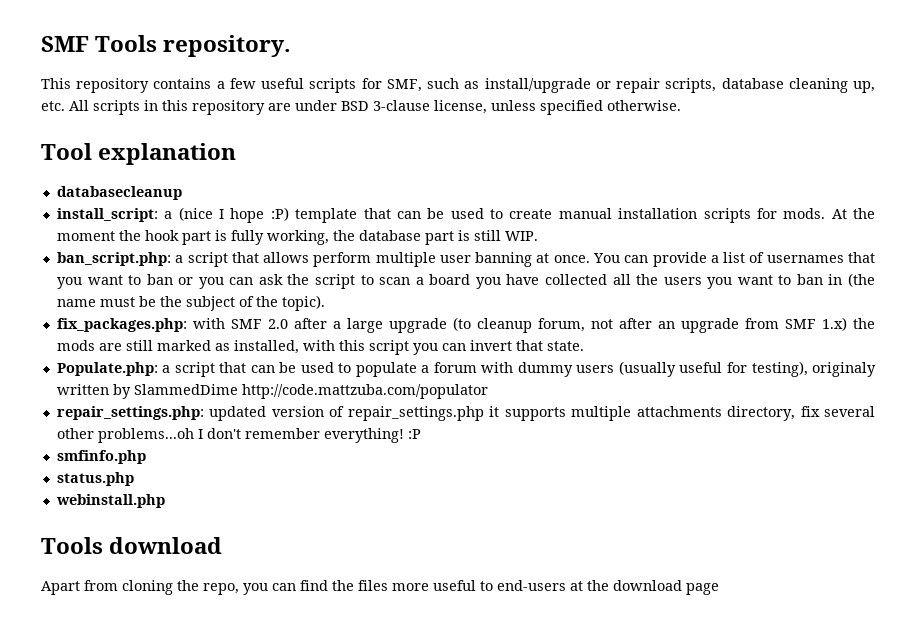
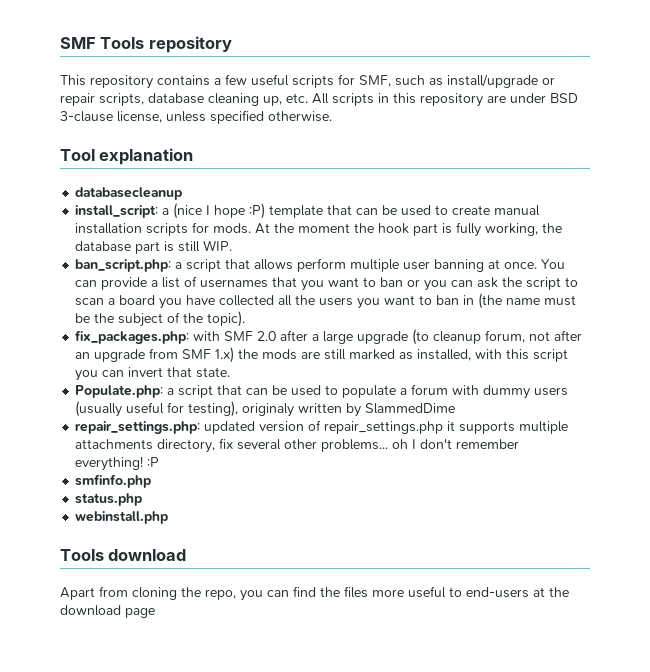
[163,35,292,57] repository. -> [148,36,232,53] repository
[241,384,488,399] http://code.mattzuba.com/populator -> (456, 408) none
[97,428,194,443] problems...oh -> [321,439,409,452] problems... oh

